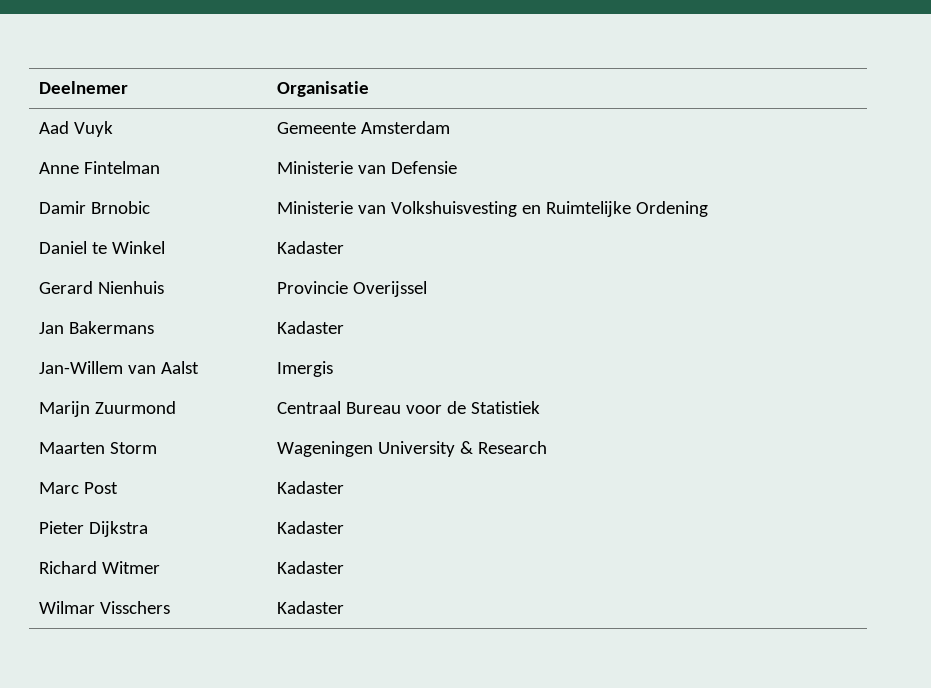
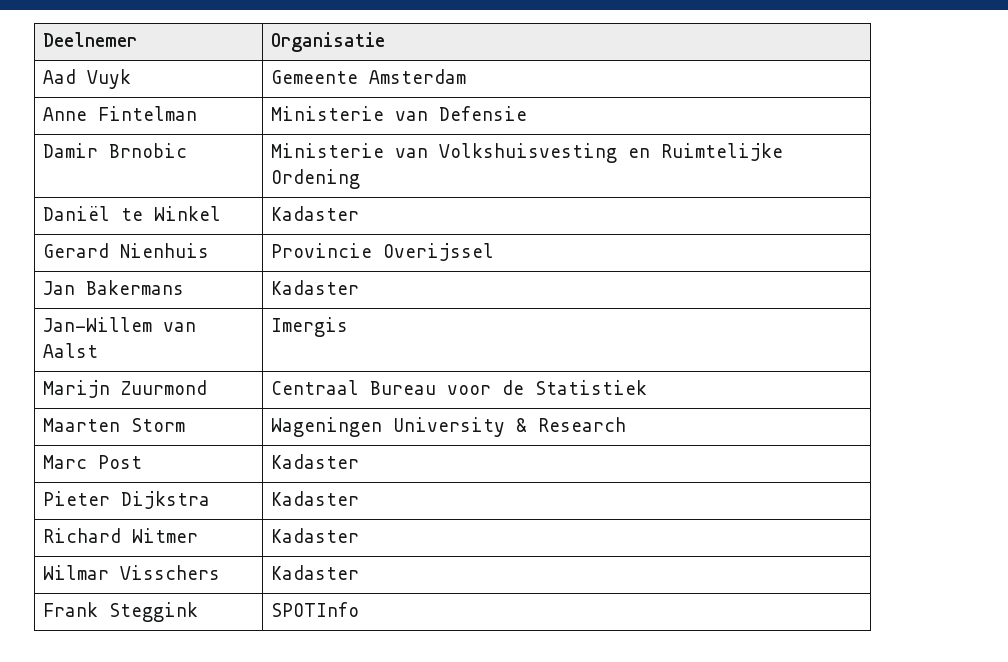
[38,241,87,254] Daniel -> [42,206,110,221] Daniël
(344, 607) none -> [42,602,198,622] [270,602,359,617] // Frank Steggink | SPOTInfo

